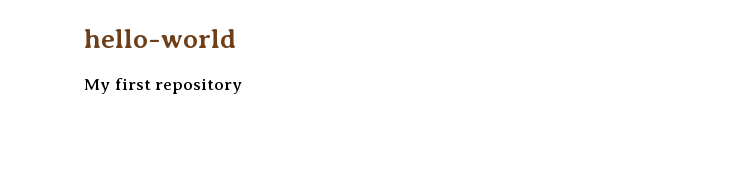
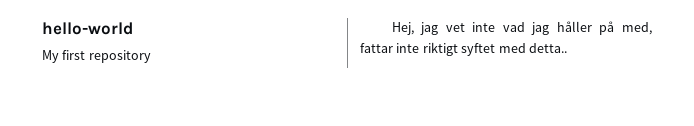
(243, 86) none -> [391,21,652,35] [360,42,567,56] // Hej, jag vet inte vad jag håller på med, fattar inte riktigt syftet med detta..

